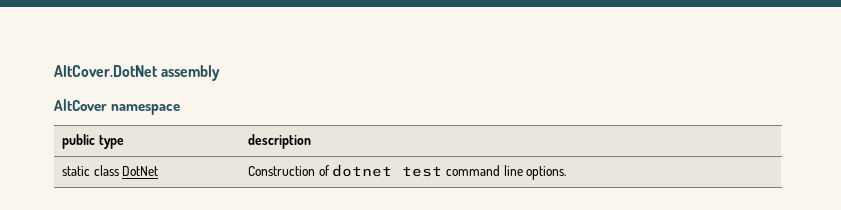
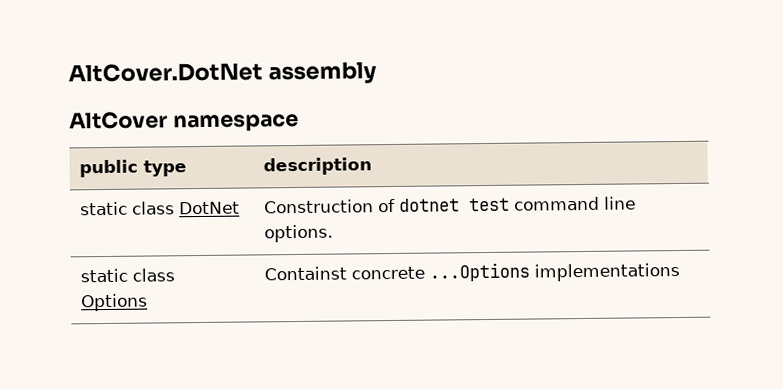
(567, 173) none -> [80,268,176,283] [81,293,149,312] [264,262,681,282] // static class Options | Containst concrete ...Options implementations

